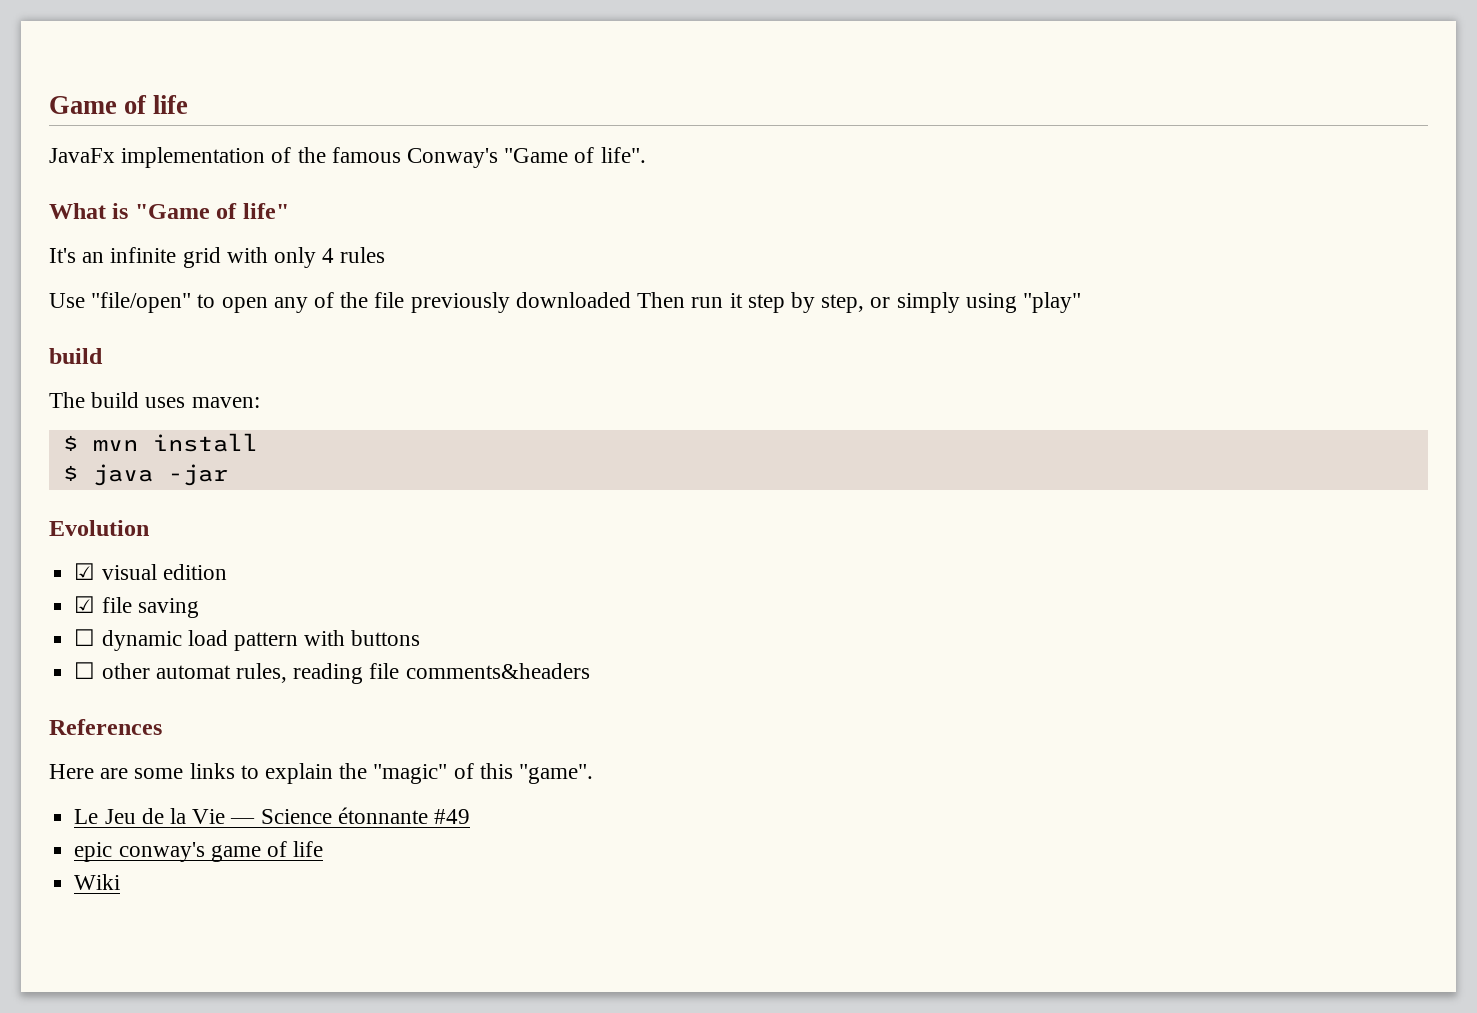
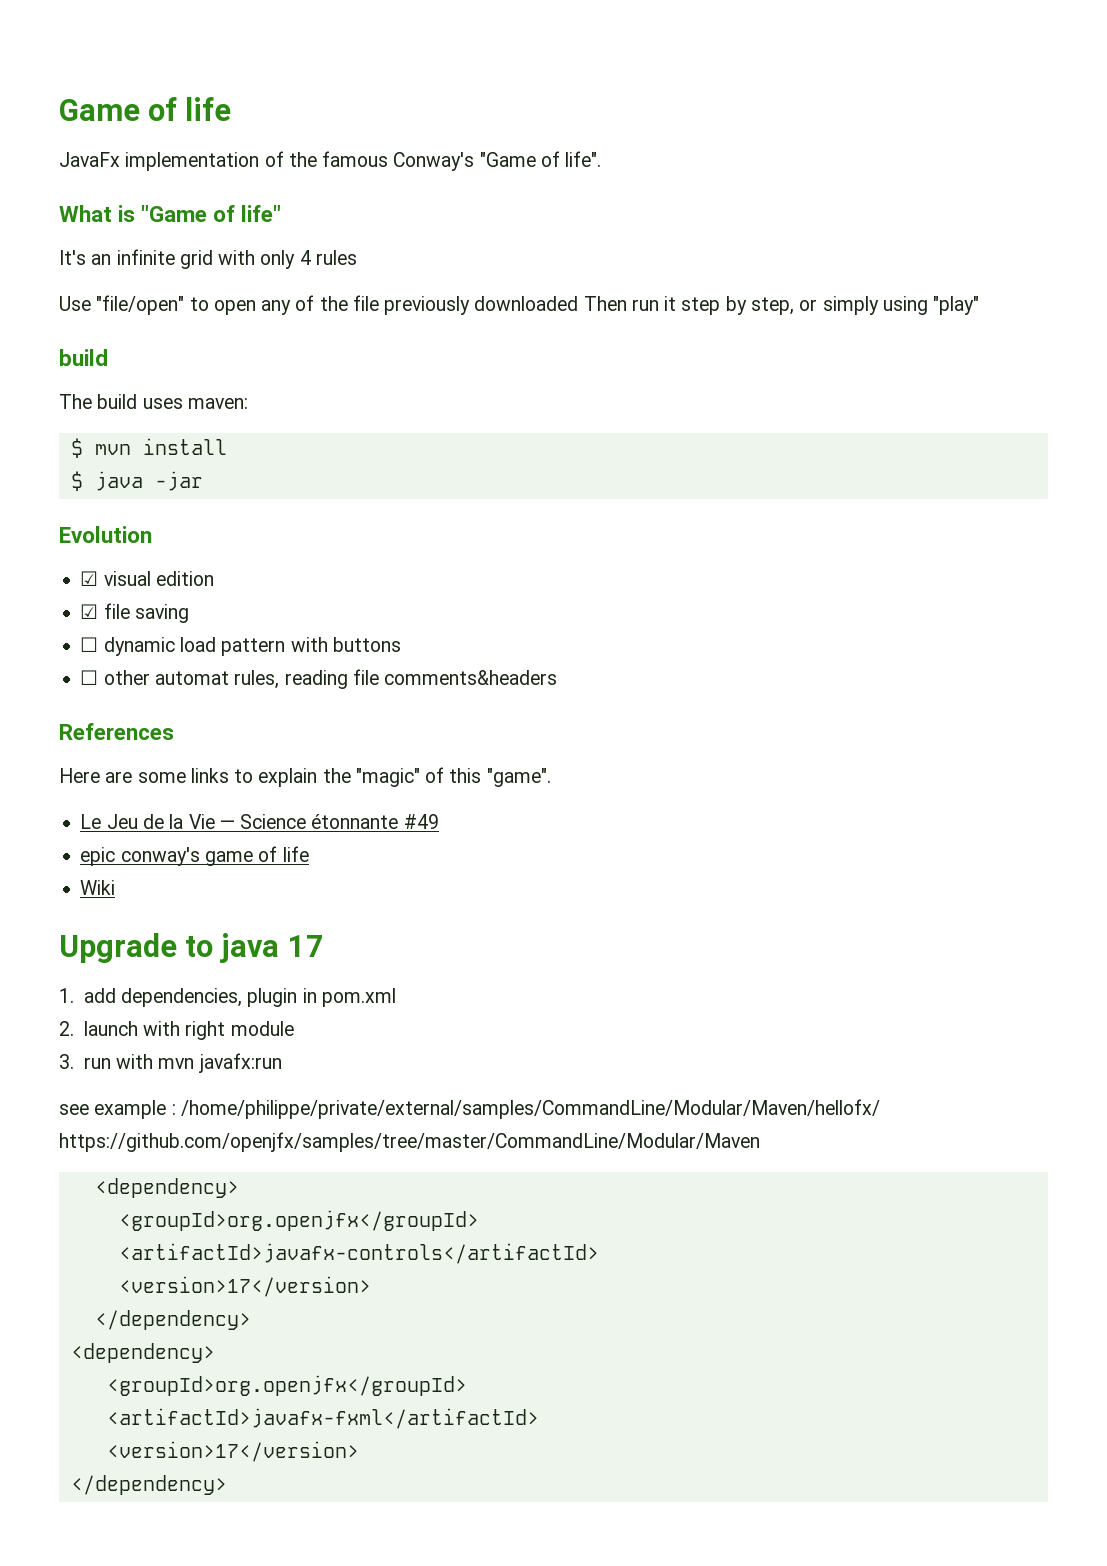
(121, 882) none -> [59,933,324,963] [59,988,396,1007] [59,1021,294,1040] [59,1053,282,1073] [59,1099,880,1119] [59,1132,760,1152] [94,1178,239,1198] [118,1210,479,1231] [118,1243,599,1264] [118,1276,371,1297] [94,1310,251,1330] [70,1343,215,1363] [106,1375,467,1396] [106,1408,539,1429] [106,1441,359,1462] [70,1475,227,1495] // Upgrade to java 17 // 1. add dependencies, plugin in pom.xml // 2. launch with right module // 3. run with mvn javafx:run // see example : /home/philippe/private/external/samples/CommandLine/Modular/Maven/hellofx/ https://github.com/openjfx/samples/tree/master/CommandLine/Modular/Maven // <dependency> // <groupId>org.openjfx</groupId> // <artifactId>javafx-controls</artifactId> // <version>17</version> // </dependency> // <dependency> // <groupId>org.openjfx</groupId> // <artifactId>javafx-fxml</artifactId> // <version>17</version> // </dependency>

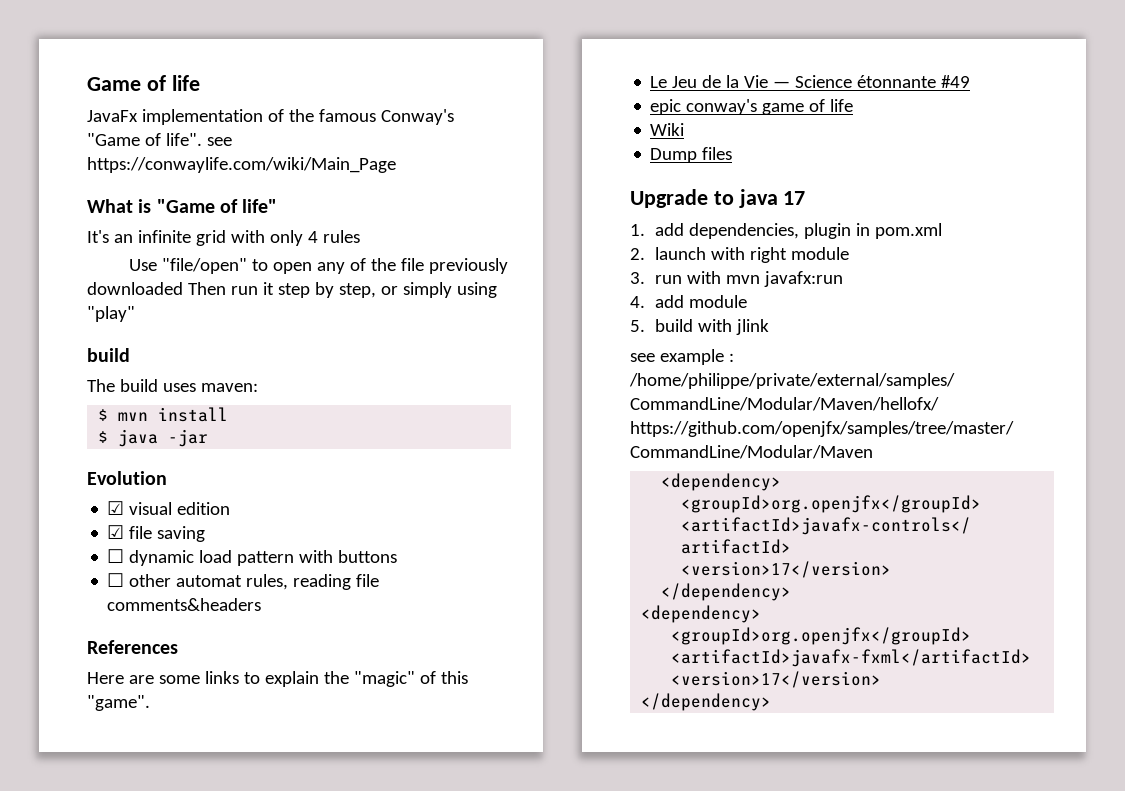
(602, 159) none -> [206,137,232,146] [87,157,396,173] see https://conwaylife.com/wiki/Main_Page
(116, 887) none -> [650,147,733,163] // Dump files
(282, 1063) none -> [630,295,747,308] [630,319,769,335] // 4. add module // 5. build with jlink

